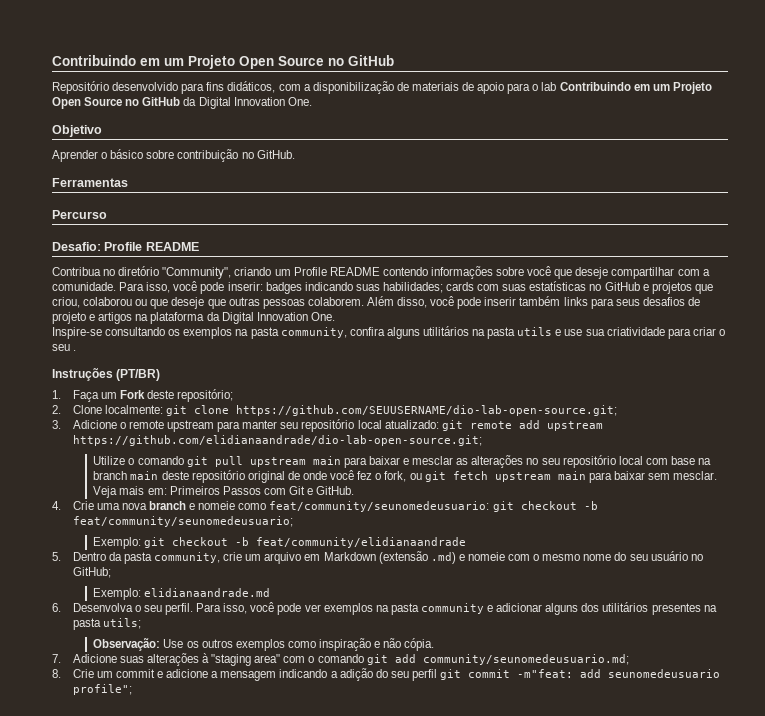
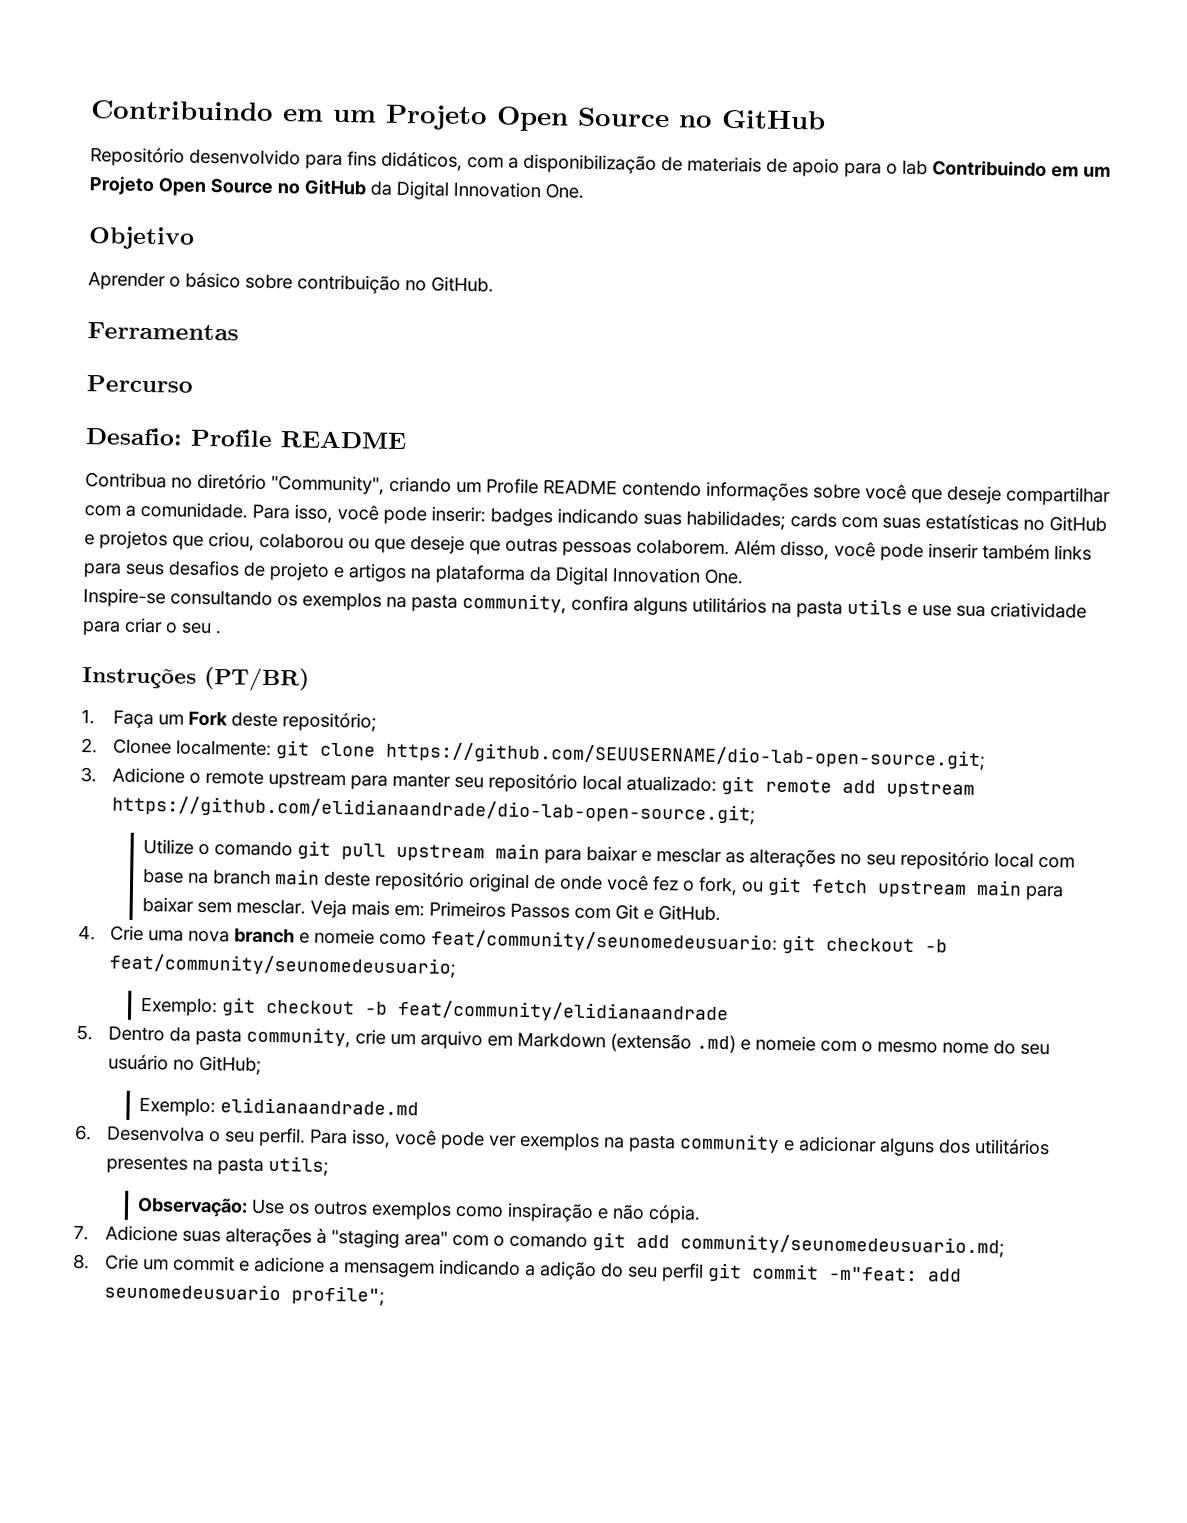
[72,405,102,414] Clone -> [113,738,173,755] Clonee

